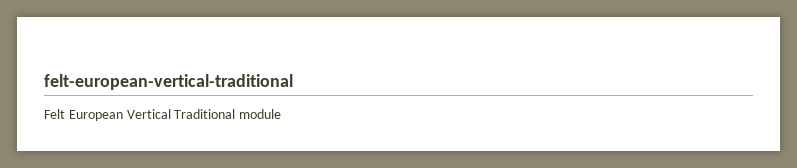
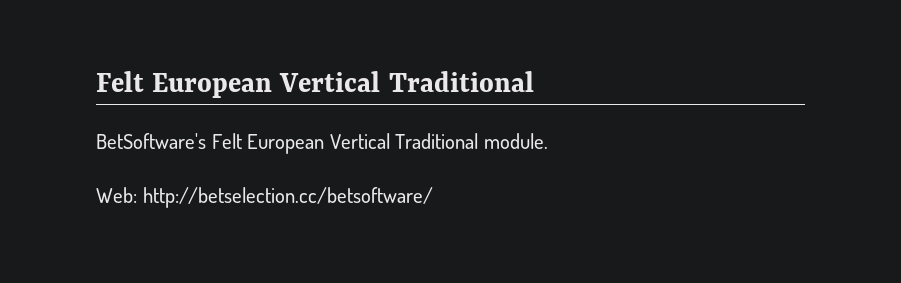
[44,74,293,90] [44,109,282,121] felt-european-vertical-traditional // Felt European Vertical Traditional module -> [96,71,534,98] [96,133,548,154] [96,187,434,208] Felt European Vertical Traditional // BetSoftware's Felt European Vertical Traditional module. // Web: http://betselection.cc/betsoftware/

